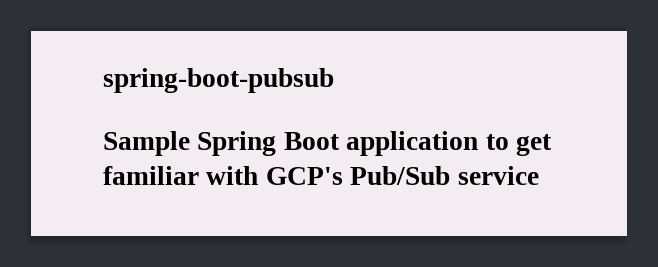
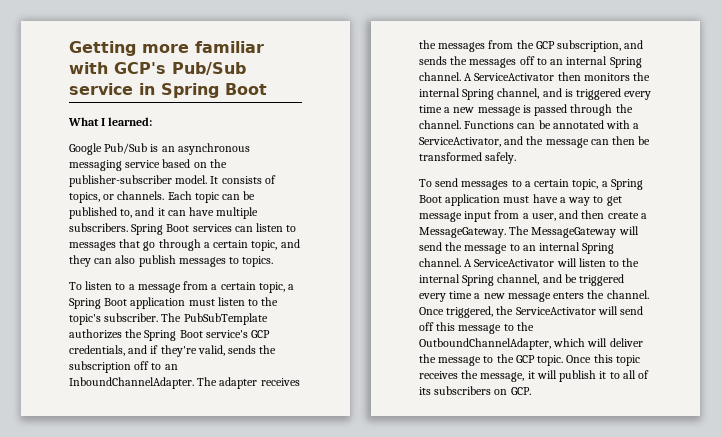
[103,68,334,93] [103,131,553,156] spring-boot-pubsub // Sample Spring Boot application to get -> [69,41,189,56] Getting more
(539, 175) none -> [139,83,267,98] [68,117,153,126] [69,143,250,155] [69,159,227,171] [69,175,276,187] [69,191,256,203] [69,207,259,219] [69,223,297,235] [69,239,300,251] [69,255,274,267] [69,281,295,293] [69,297,279,309] [69,313,268,325] [69,329,271,341] [69,345,277,357] [69,361,178,373] [69,377,300,389] [419,40,644,52] [419,56,642,68] [419,72,651,81] [419,88,652,100] [419,104,633,116] [419,120,640,129] [419,136,651,148] [419,152,517,164] [419,178,643,190] [419,194,622,206] [419,210,647,222] [419,226,639,238] [419,242,615,254] [419,258,640,267] [419,274,625,286] [419,290,649,302] [419,306,644,318] [419,322,534,334] [419,338,643,350] [419,354,640,366] [419,370,650,382] [419,386,531,395] in Spring Boot // What I learned: // Google Pub/Sub is an asynchronous messaging service based on the publisher-subscriber model. It consists of topics, or channels. Each topic can be published to, and it can have multiple subscribers. Spring Boot services can listen to messages that go through a certain topic, and they can also publish messages to topics. // To listen to a message from a certain topic, a Spring Boot application must listen to the topic's subscriber. The PubSubTemplate authorizes the Spring Boot service's GCP credentials, and if they're valid, sends the subscription off to an InboundChannelAdapter. The adapter receives the messages from the GCP subscription, and sends the messages off to an internal Spring channel. A ServiceActivator then monitors the internal Spring channel, and is triggered every time a new message is passed through the channel. Functions can be annotated with a ServiceActivator, and the message can then be transformed safely. // To send messages to a certain topic, a Spring Boot application must have a way to get message input from a user, and then create a MessageGateway. The MessageGateway will send the message to an internal Spring channel. A ServiceActivator will listen to the internal Spring channel, and be triggered every time a new message enters the channel. Once triggered, the ServiceActivator will send off this message to the OutboundChannelAdapter, which will deliver the message to the GCP topic. Once this topic receives the message, it will publish it to all of its subscribers on GCP.

